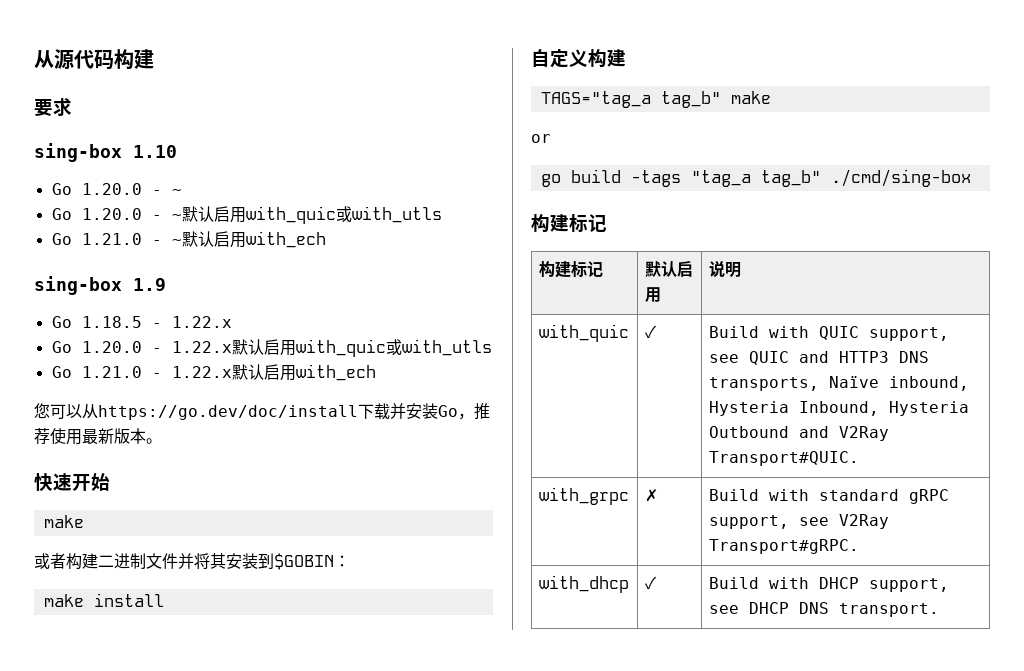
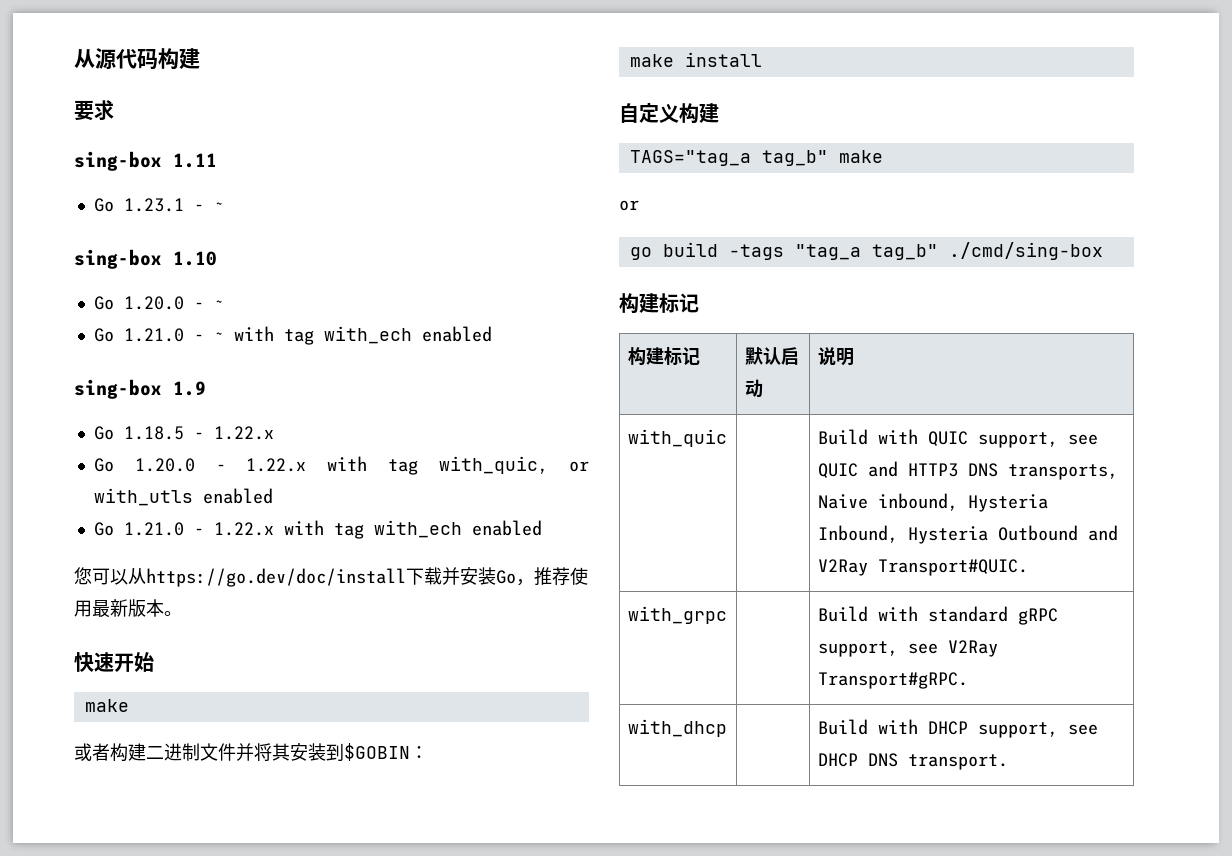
(72, 107) none -> [74,151,217,171] [93,198,224,212] // sing-box 1.11 // Go 1.23.1 - ~
[51,206,442,224] // Go 1.20.0 - ~默认启用with_quic或with_utls -> (224, 304) none
[181,231,326,248] 默认启用with_ech -> [233,326,492,345] with tag with_ech enabled
[231,339,492,357] 默认启用with_quic或with_utls -> [327,456,589,475] [93,488,273,506] with tag with_quic, or with_utls enabled
[231,364,376,381] 默认启用with_ech -> [283,520,542,539] with tag with_ech enabled
[644,287,661,303] 用 -> [744,379,763,398] 动
[644,325,656,339] ✓ -> (727, 438) none
[828,376,879,388] Naïve -> [817,494,868,509] Naive
[644,489,658,502] ✗ -> (727, 615) none
[644,576,656,590] ✓ -> (727, 728) none

